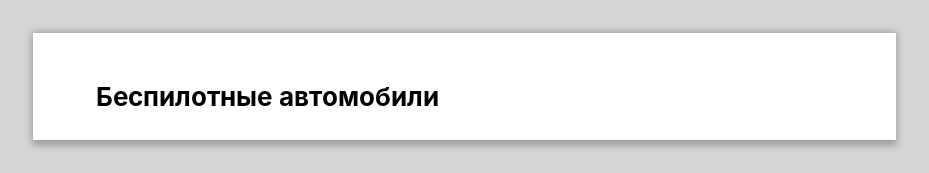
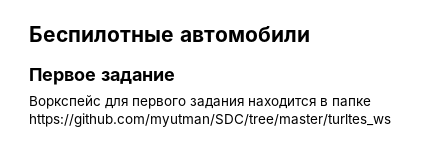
(440, 96) none -> [29,68,175,85] [29,95,371,109] [29,113,391,127] // Первое задание // Воркспейс для первого задания находится в папке https://github.com/myutman/SDC/tree/master/turltes_ws

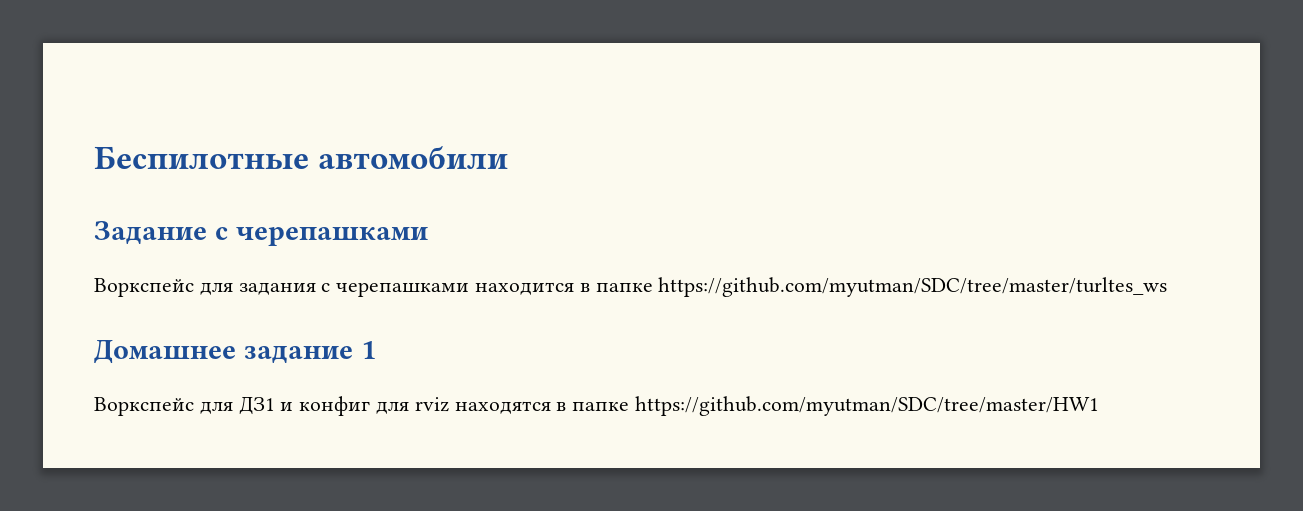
[29,68,175,85] [29,95,244,109] Первое задание // Воркспейс для первого задания -> [94,221,428,246] [94,278,470,297] Задание с черепашками // Воркспейс для задания с черепашками
(391, 120) none -> [94,340,376,364] [94,396,1100,416] // Домашнее задание 1 // Воркспейс для ДЗ1 и конфиг для rviz находятся в папке https://github.com/myutman/SDC/tree/master/HW1

